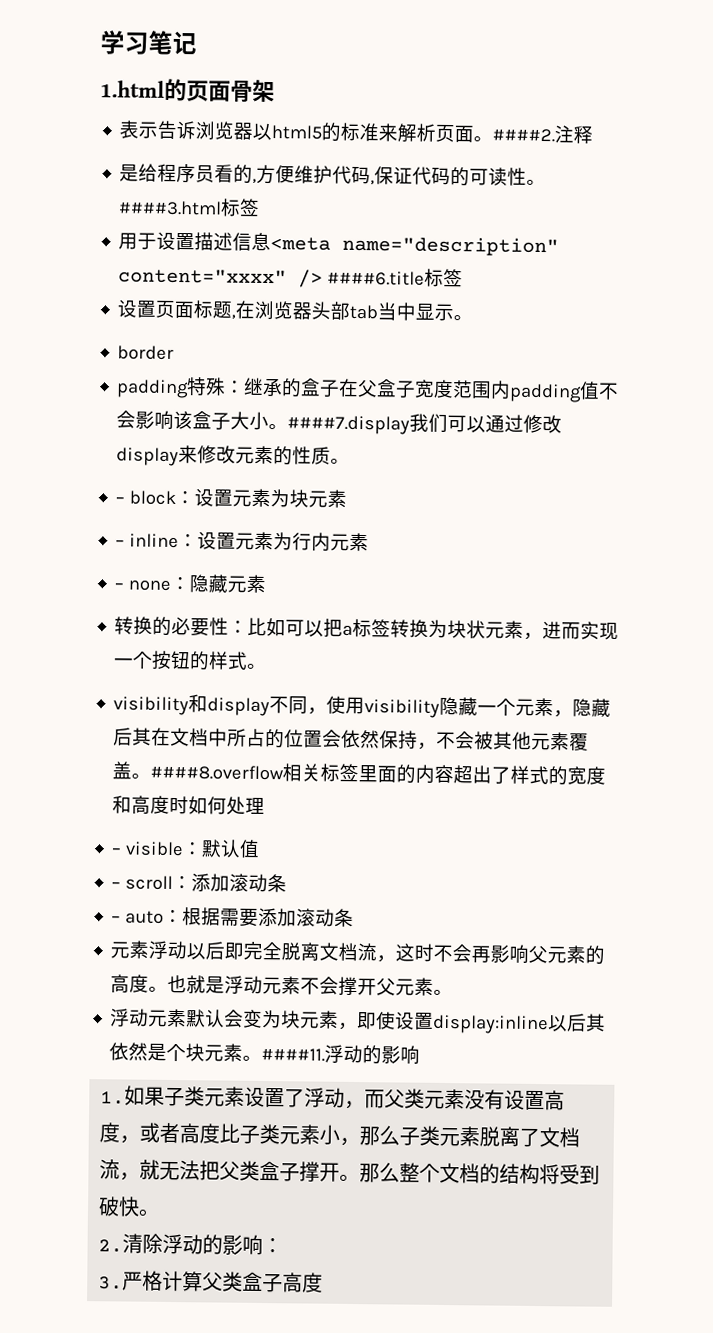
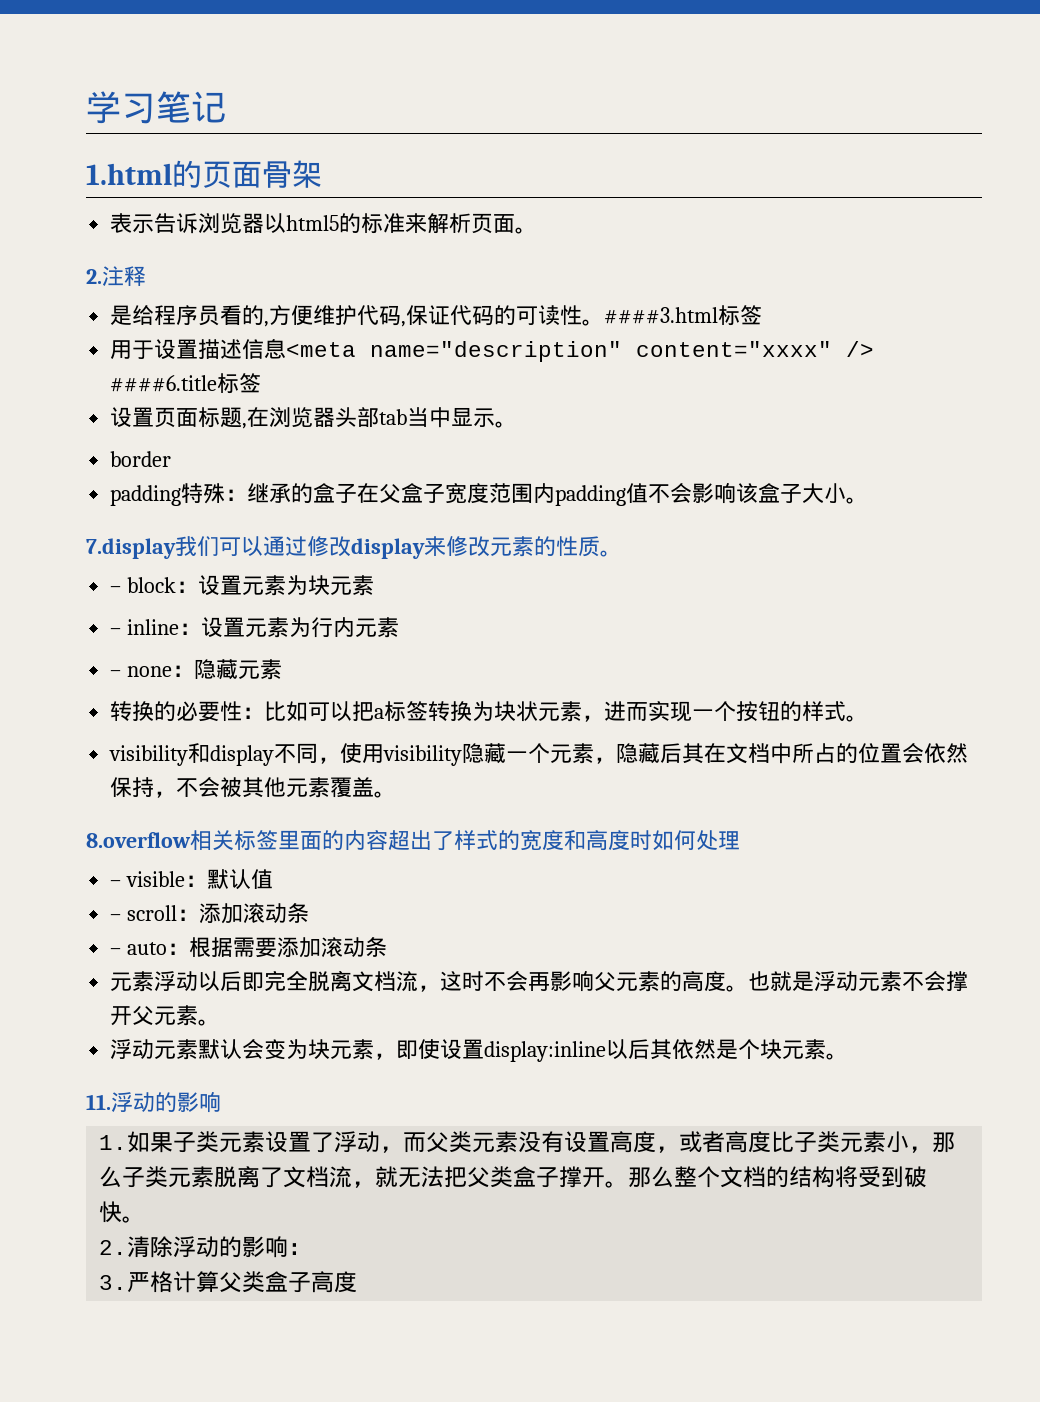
[492,128,556,143] ####2. -> [86,269,102,284] // 2.
[287,415,411,435] ####7.display -> [86,538,176,559] // 7.display
[150,764,285,781] ####8.overflow -> [86,832,191,848] // 8.overflow
[261,1047,326,1062] ####11. -> [86,1094,111,1110] // 11.

